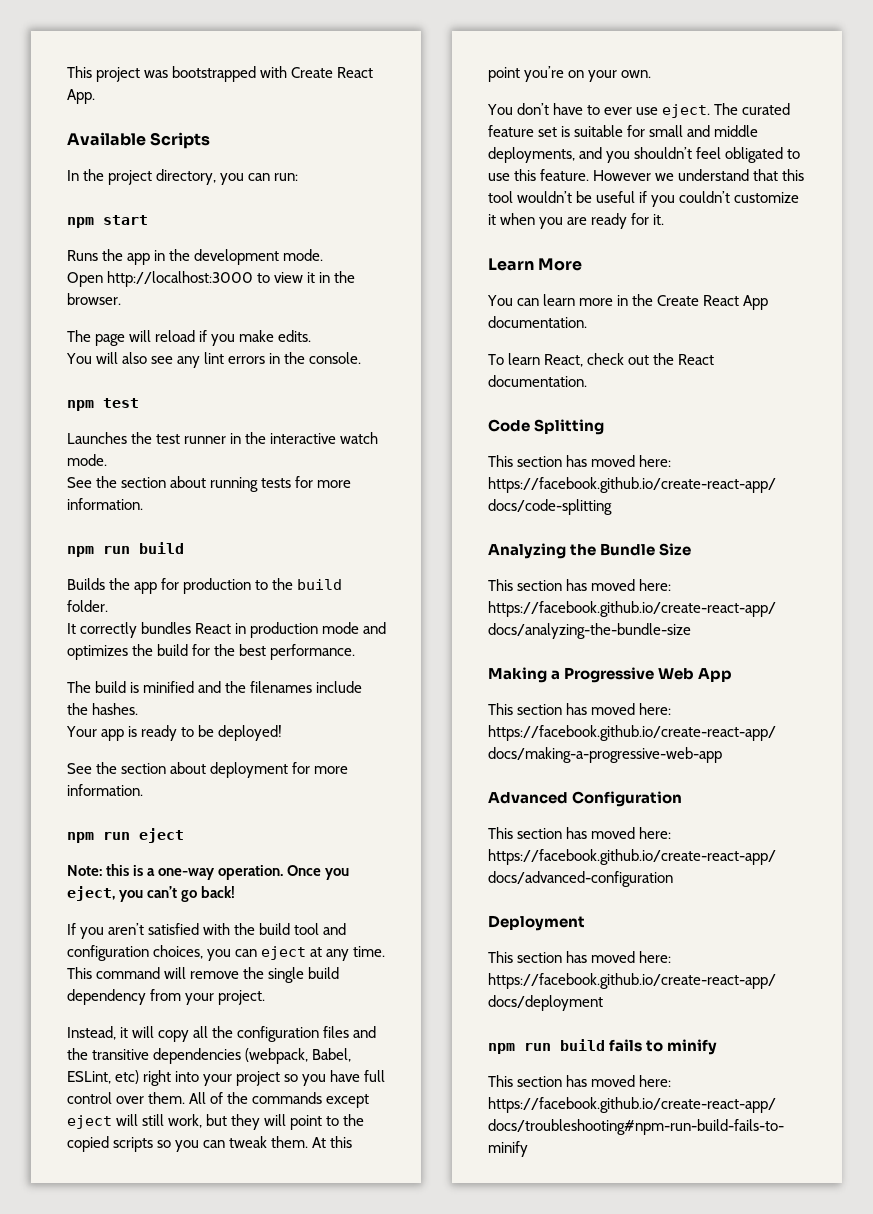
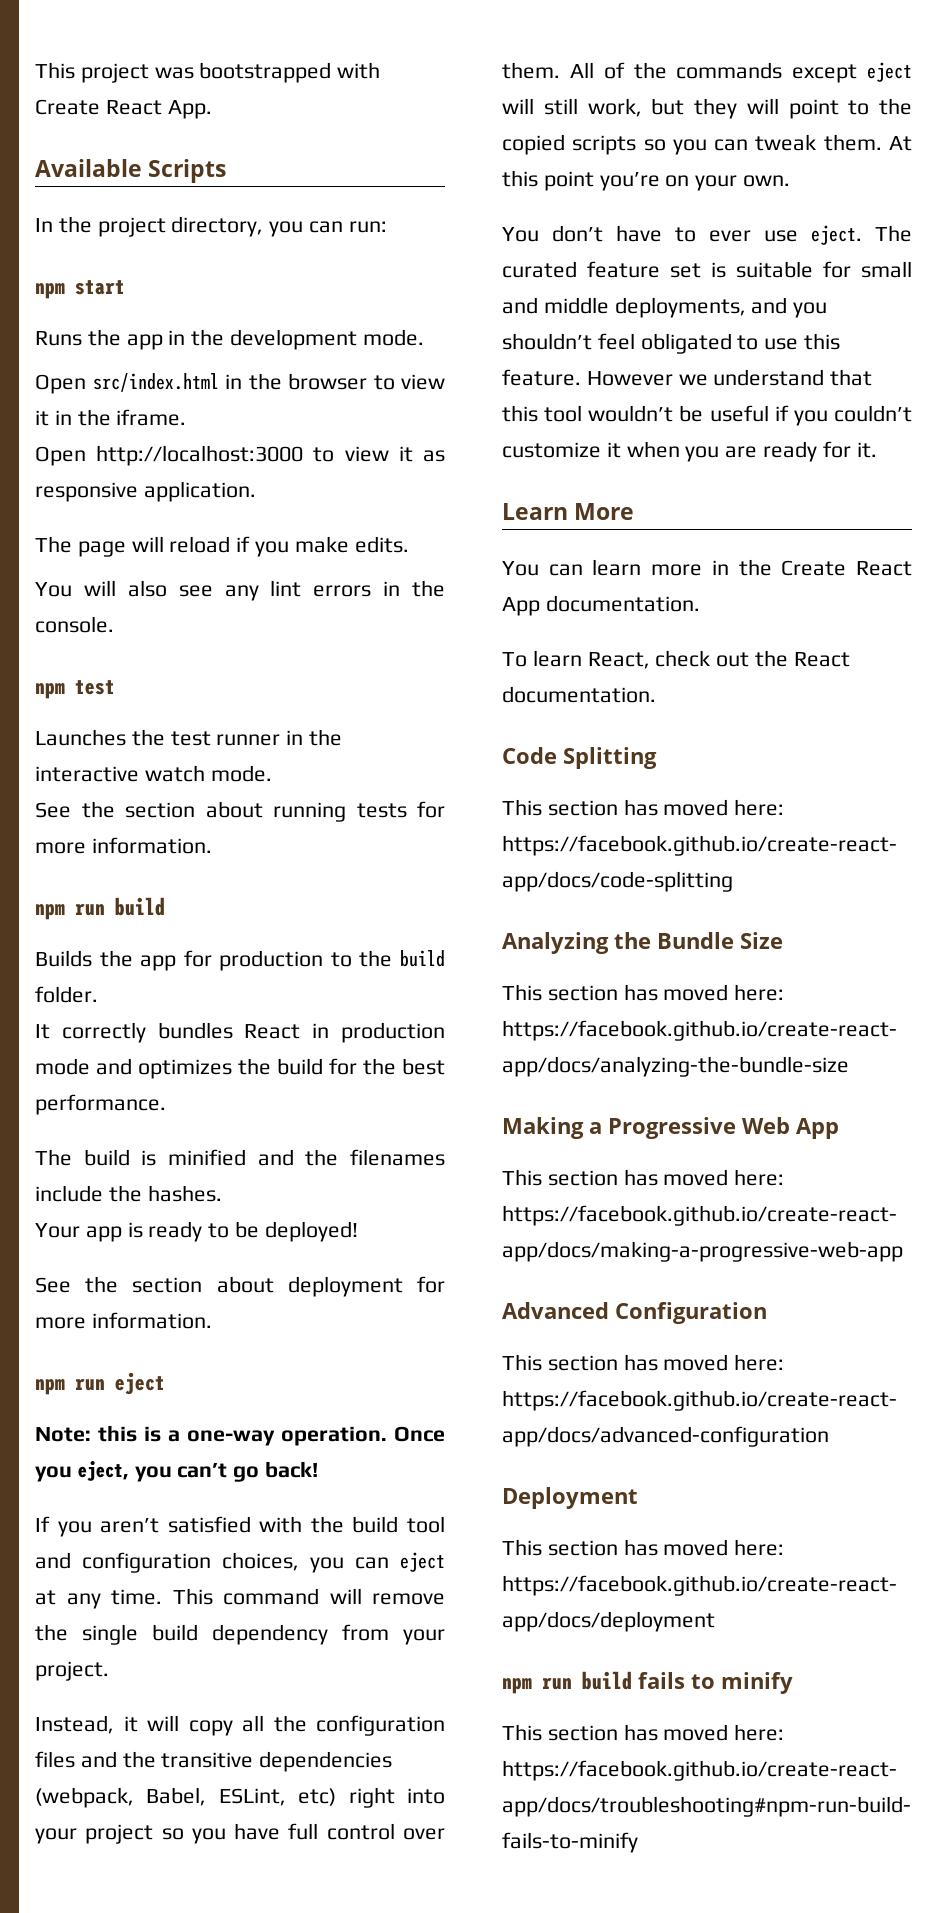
[107,271,254,287] http://localhost:3000 -> [92,373,367,392] src/index.html in the browser
[67,293,121,305] browser. -> [116,409,187,426] [35,445,445,466] [35,481,256,502] iframe. // Open http://localhost:3000 to view it as responsive application.

